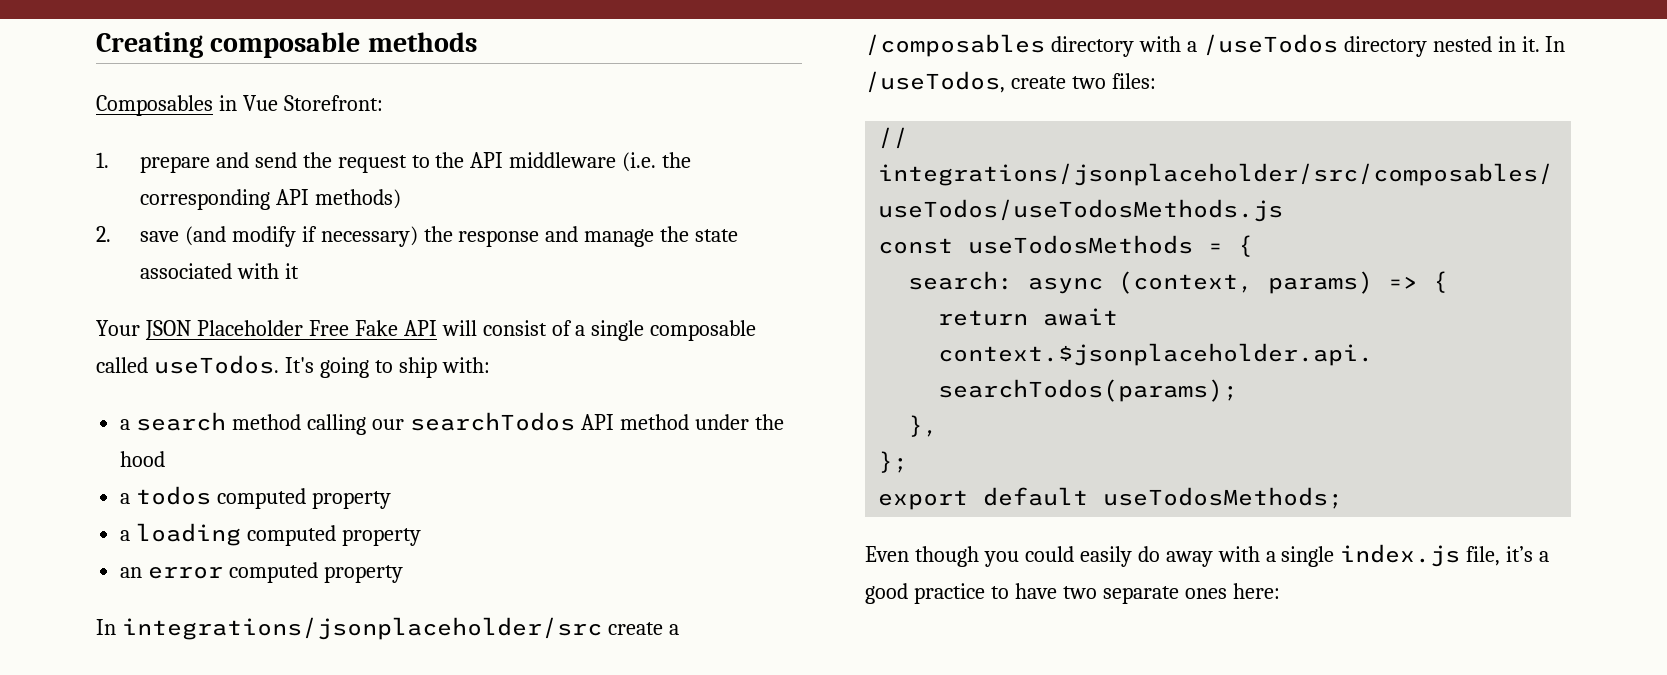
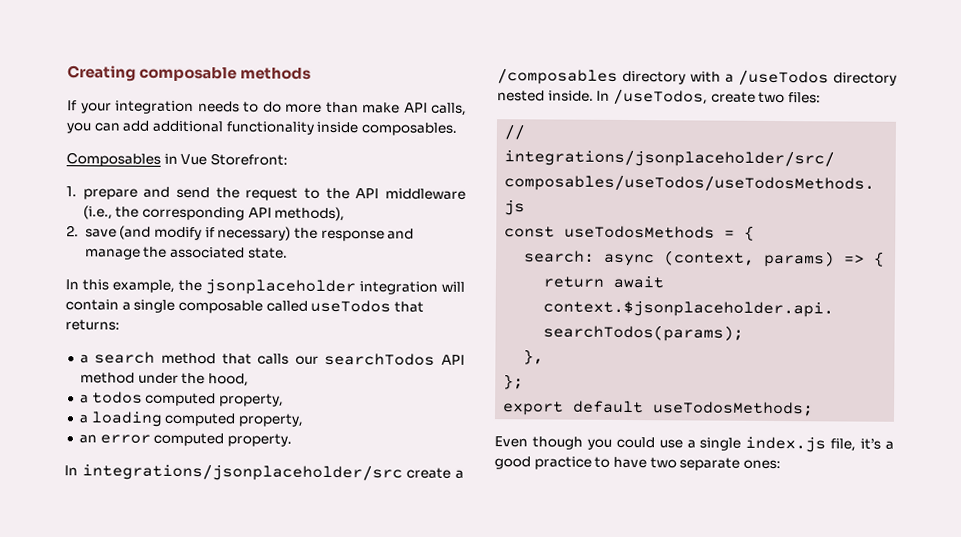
(477, 42) none -> [67,100,467,116] [66,120,457,136] // If your integration needs to do more than make API calls, you can add additional functionality inside composables.
[622,152,657,172] (i.e. -> [82,205,113,220] (i.e.,
[314,189,401,209] methods) -> [274,206,346,222] methods),
[695,229,739,242] [139,263,299,279] [96,320,757,341] [96,355,490,378] state associated with it // Your JSON Placeholder Free Fake API will consist of a single composable called useTodos. It's going to ship with: -> [170,246,288,259] [65,279,465,296] [65,299,424,314] [65,319,120,331] associated state. // In this example, the jsonplaceholder integration will contain a single composable called useTodos that returns:
[307,414,367,435] calling -> [221,353,290,365] that calls
[120,451,166,467] hood -> [207,373,249,387] hood,
[312,491,392,509] property -> [218,393,284,407] property,
[342,528,422,546] property -> [237,413,304,427] property,
[324,565,404,583] property -> [226,433,292,447] property.
[1497,36,1540,52] in it. -> [547,90,594,102] inside.
[1079,546,1260,567] easily do away with -> [658,439,683,449] use
[1184,583,1280,599] ones here: -> [742,459,781,470] ones:

